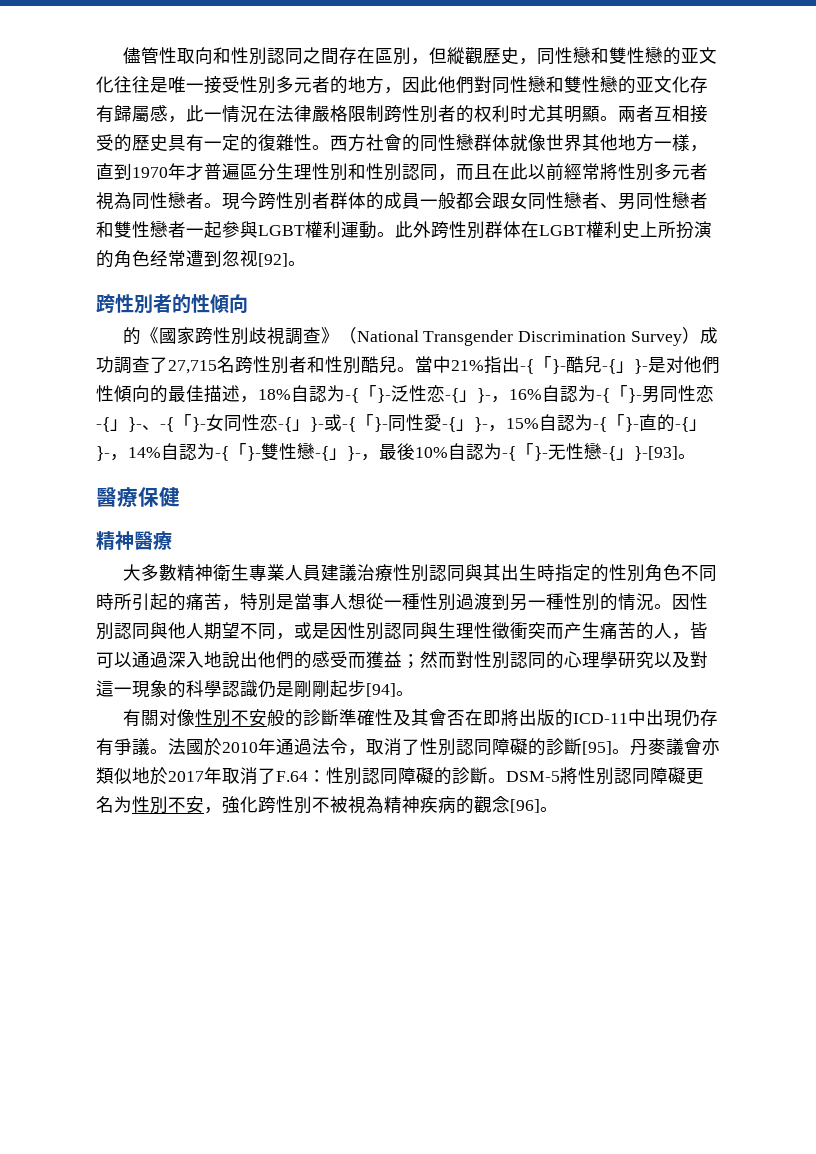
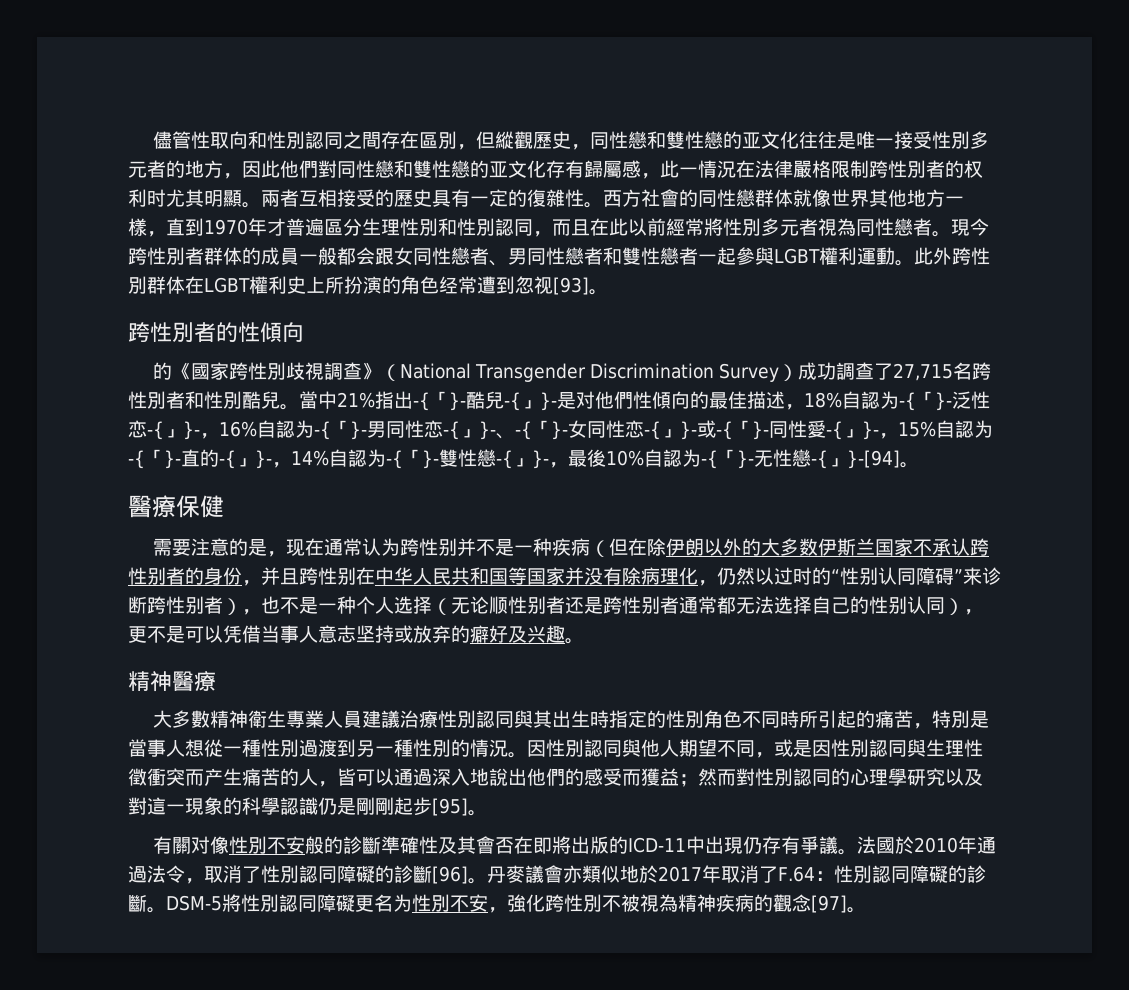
[258,253,288,267] [92] -> [553,277,589,295] [93]
[634,446,678,461] }-[93] -> [847,450,900,469] }-[94]
(180, 497) none -> [152,538,989,557] [128,567,1001,586] [128,596,983,615] [128,625,584,644] // 需要注意的是，现在通常认为跨性别并不是一种疾病（但在除伊朗以外的大多数伊斯兰国家不承认跨性别者的身份，并且跨性别在中华人民共和国等国家并没有除病理化，仍然以过时的“性别认同障碍”来诊断跨性别者），也不是一种个人选择（无论顺性别者还是跨性别者通常都无法选择自己的性别认同），更不是可以凭借当事人意志坚持或放弃的癖好及兴趣。
[366,683,396,697] [94] -> [432,798,468,816] [95]
[582,741,612,755] [95] -> [432,866,468,884] [96]
[510,799,540,813] [96] -> [811,895,847,913] [97]

